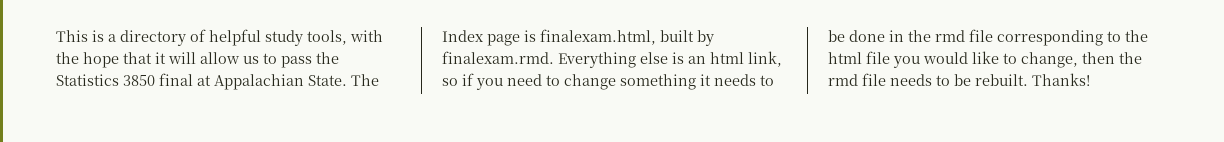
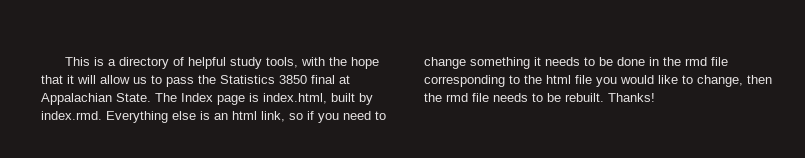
[540,29,656,45] finalexam.html, -> [263,93,327,104] index.html,
[442,51,554,64] finalexam.rmd. -> [41,111,102,120] index.rmd.

